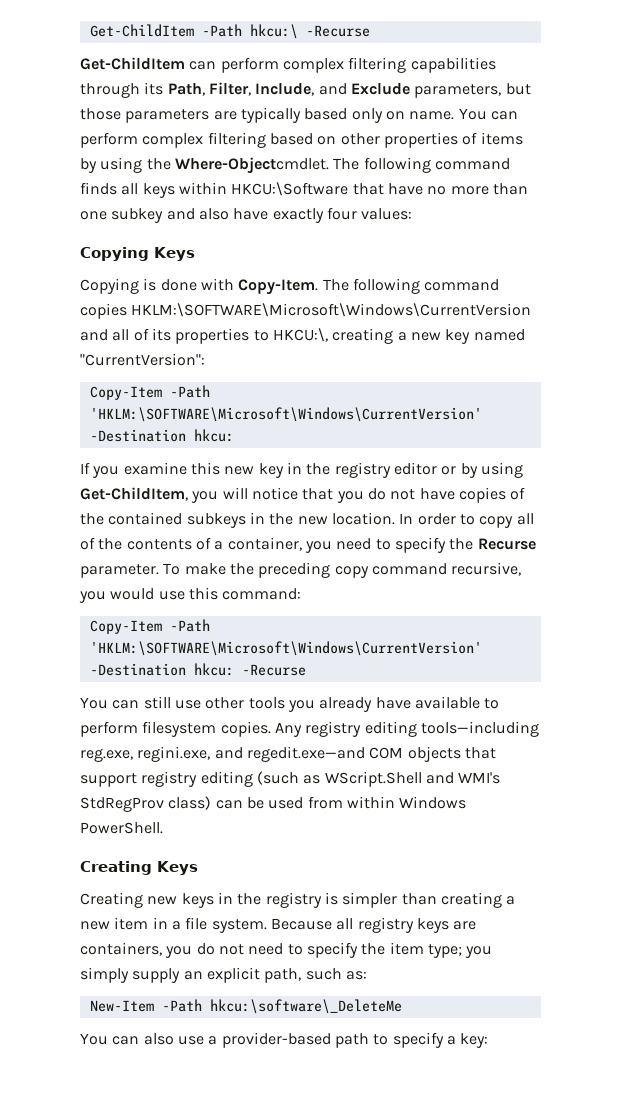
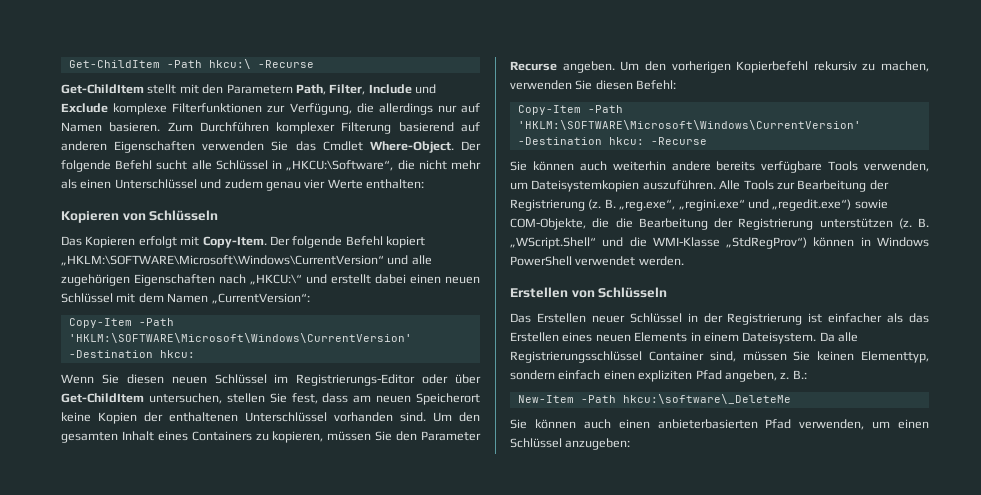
[189,57,496,73] [80,82,531,98] [80,107,518,123] [80,132,523,148] [80,157,510,174] [80,182,528,198] [80,207,413,223] [80,247,195,261] [80,278,500,295] [80,303,532,319] [80,328,525,344] [80,353,205,366] can perform complex filtering capabilities through its Path, Filter, Include, and Exclude parameters, but those parameters are typically based only on name. You can perform complex filtering based on other properties of items by using the Where-Objectcmdlet. The following command finds all keys within HKCU:\Software that have no more than one subkey and also have exactly four values: // Copying Keys // Copying is done with Copy-Item. The following command copies HKLM:\SOFTWARE\Microsoft\Windows\CurrentVersion and all of its properties to HKCU:\, creating a new key named "CurrentVersion": -> [147,84,436,95] [61,103,480,115] [61,122,480,134] [61,141,482,153] [61,160,482,172] [61,179,424,191] [61,210,219,223] [61,236,425,248] [61,255,432,266] [61,274,480,286] [61,293,310,304] stellt mit den Parametern Path, Filter, Include und Exclude komplexe Filterfunktionen zur Verfügung, die allerdings nur auf Namen basieren. Zum Durchführen komplexer Filterung basierend auf anderen Eigenschaften verwenden Sie das Cmdlet Where-Object. Der folgende Befehl sucht alle Schlüssel in „HKCU:\Software“, die nicht mehr als einen Unterschlüssel und zudem genau vier Werte enthalten: // Kopieren von Schlüsseln // Das Kopieren erfolgt mit Copy-Item. Der folgende Befehl kopiert „HKLM:\SOFTWARE\Microsoft\Windows\CurrentVersion“ und alle zugehörigen Eigenschaften nach „HKCU:\“ und erstellt dabei einen neuen Schlüssel mit dem Namen „CurrentVersion“:
[80,462,523,478] [80,487,526,503] [80,512,534,528] [80,537,536,553] [80,562,522,578] [79,587,302,603] If you examine this new key in the registry editor or by using Get-ChildItem, you will notice that you do not have copies of the contained subkeys in the new location. In order to copy all of the contents of a container, you need to specify the Recurse parameter. To make the preceding copy command recursive, you would use this command: -> [61,374,481,386] [61,393,480,405] [61,412,480,424] [61,431,482,443] [510,61,929,73] [510,80,677,90] Wenn Sie diesen neuen Schlüssel im Registrierungs-Editor oder über Get-ChildItem untersuchen, stellen Sie fest, dass am neuen Speicherort keine Kopien der enthaltenen Unterschlüssel vorhanden sind. Um den gesamten Inhalt eines Containers zu kopieren, müssen Sie den Parameter Recurse angeben. Um den vorherigen Kopierbefehl rekursiv zu machen, verwenden Sie diesen Befehl:
[80,696,500,712] [80,721,539,737] [80,746,496,762] [80,771,501,787] [80,796,467,812] [80,822,163,834] [80,861,198,875] [80,892,516,908] [80,917,477,933] [80,942,493,958] [80,967,367,983] [89,999,402,1014] [80,1032,489,1048] You can still use other tools you already have available to perform filesystem copies. Any registry editing tools—including reg.exe, regini.exe, and regedit.exe—and COM objects that support registry editing (such as WScript.Shell and WMI's StdRegProv class) can be used from within Windows PowerShell. // Creating Keys // Creating new keys in the registry is simpler than creating a new item in a file system. Because all registry keys are containers, you do not need to specify the item type; you simply supply an explicit path, such as: // New-Item -Path hkcu:\software\_DeleteMe // You can also use a provider-based path to specify a key: -> [510,161,929,173] [510,180,889,192] [510,199,888,211] [510,218,929,230] [510,237,929,249] [510,256,684,266] [510,287,668,298] [510,313,929,325] [510,332,858,344] [510,351,929,363] [510,370,807,382] [517,394,791,404] [510,419,929,430] [510,438,631,450] Sie können auch weiterhin andere bereits verfügbare Tools verwenden, um Dateisystemkopien auszuführen. Alle Tools zur Bearbeitung der Registrierung (z. B. „reg.exe“, „regini.exe“ und „regedit.exe“) sowie COM-Objekte, die die Bearbeitung der Registrierung unterstützen (z. B. „WScript.Shell“ und die WMI-Klasse „StdRegProv“) können in Windows PowerShell verwendet werden. // Erstellen von Schlüsseln // Das Erstellen neuer Schlüssel in der Registrierung ist einfacher als das Erstellen eines neuen Elements in einem Dateisystem. Da alle Registrierungsschlüssel Container sind, müssen Sie keinen Elementtyp, sondern einfach einen expliziten Pfad angeben, z. B.: // New-Item -Path hkcu:\software\_DeleteMe // Sie können auch einen anbieterbasierten Pfad verwenden, um einen Schlüssel anzugeben:

